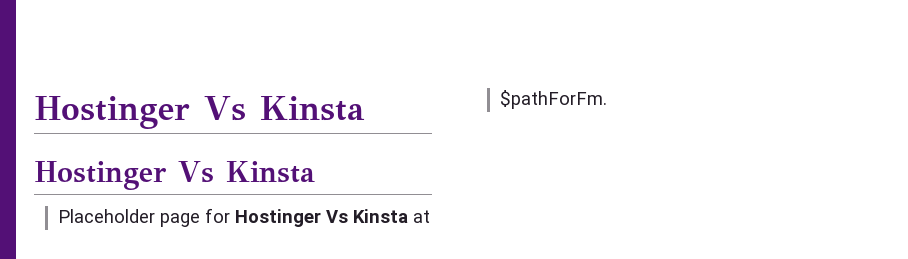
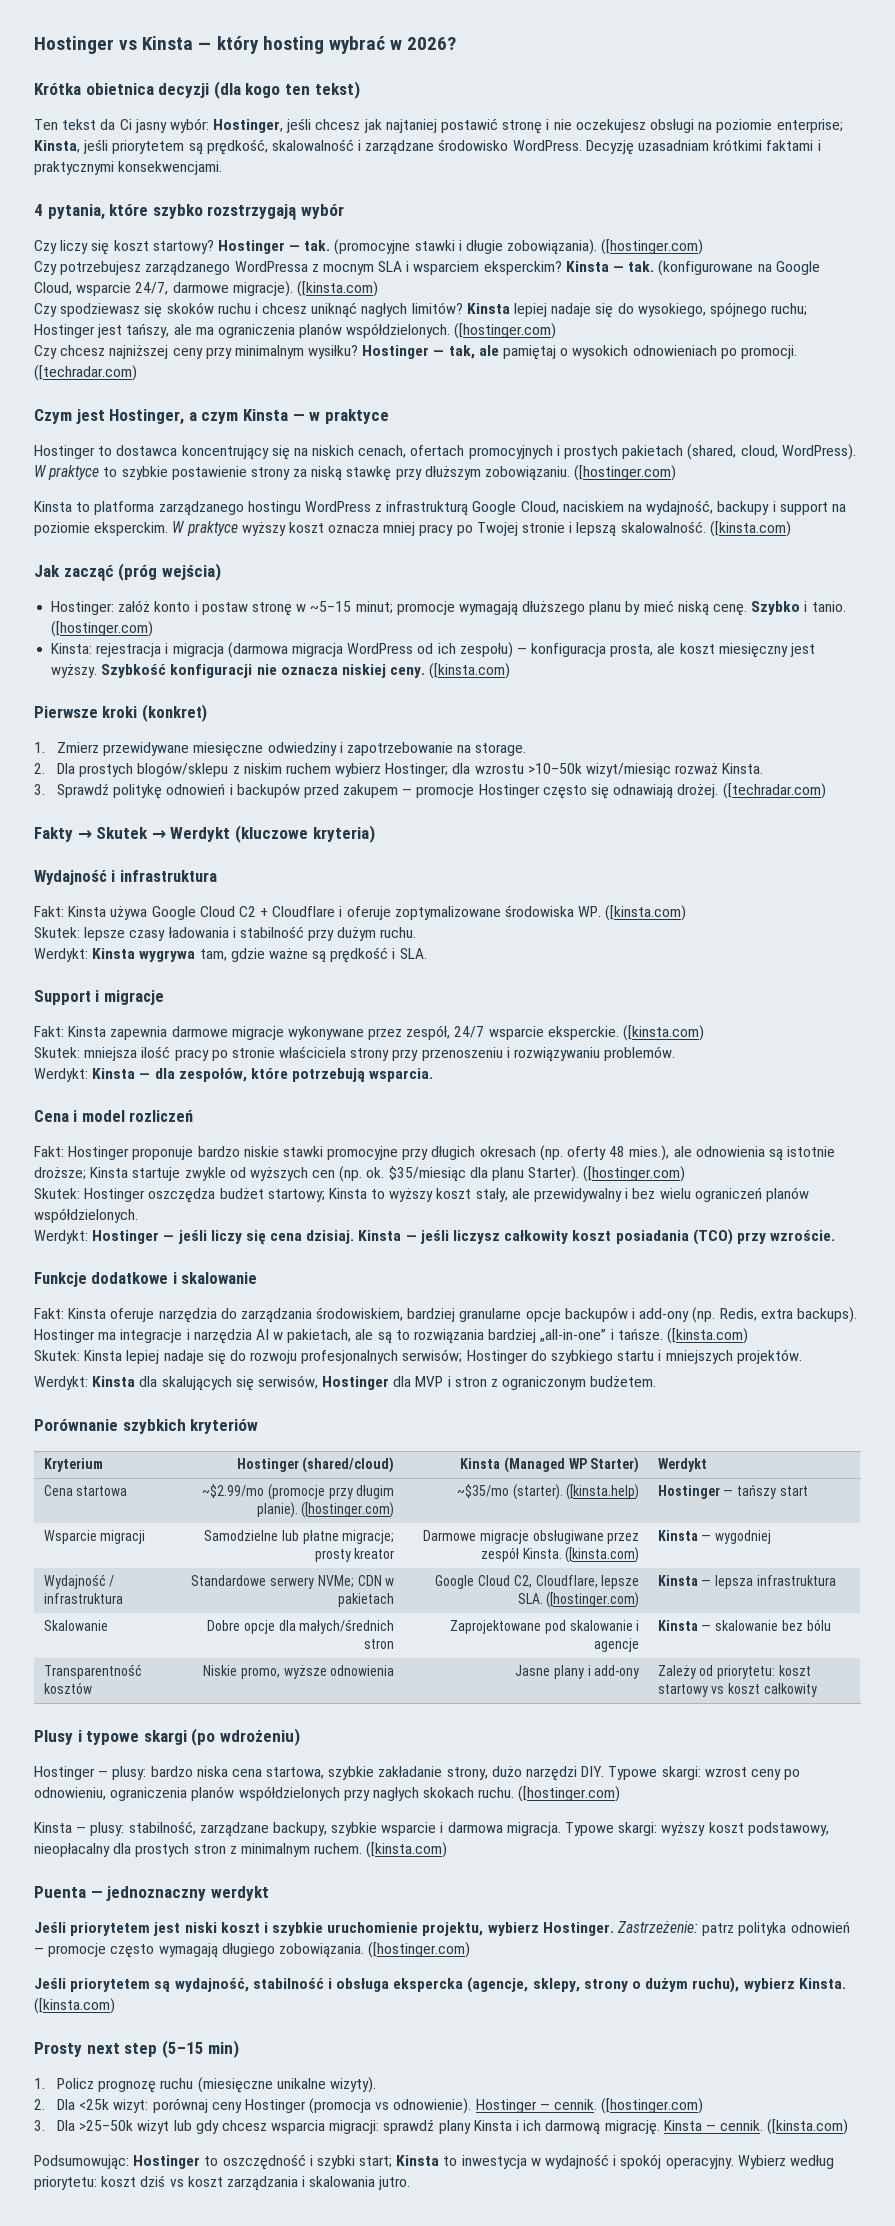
[34,96,365,129] [34,161,315,190] [58,208,431,227] [500,90,608,109] Hostinger Vs Kinsta // Hostinger Vs Kinsta // Placeholder page for Hostinger Vs Kinsta at $pathForFm. -> [34,36,457,54] [34,81,360,99] [34,118,843,134] [34,139,821,155] [34,161,223,175] [34,204,344,220] [34,239,704,255] [34,260,820,276] [34,281,378,297] [34,302,808,318] [34,323,557,339] [34,345,797,360] [34,365,137,381] [34,409,389,425] [34,444,856,460] [34,465,677,481] [34,500,846,516] [34,521,791,537] [34,563,221,581] [51,600,846,616] [51,621,154,637] [51,642,816,658] [51,663,511,679] [34,704,207,722] [34,742,527,757] [34,762,764,778] [34,783,826,799] [34,825,375,843] [34,870,217,885] [34,905,687,921] [34,926,417,941] [34,947,427,963] [34,990,164,1005] [34,1025,705,1041] [34,1046,676,1062] [34,1068,434,1082] [34,1110,194,1122] [34,1145,836,1161] [34,1166,686,1182] [34,1187,809,1203] [34,1208,138,1223] [34,1229,836,1245] [34,1272,258,1287] [34,1307,857,1323] [34,1328,748,1344] [34,1349,802,1365] [34,1375,657,1391] [34,1419,259,1434] [43,1458,103,1472] [236,1457,395,1473] [459,1457,640,1473] [657,1458,707,1472] [43,1485,128,1496] [201,1484,395,1500] [256,1502,395,1518] [456,1484,640,1500] [657,1485,809,1499] [43,1530,146,1544] [203,1530,395,1544] [314,1548,395,1562] [422,1530,640,1544] [480,1547,640,1563] [657,1530,772,1544] [43,1574,115,1589] [43,1593,123,1604] [191,1575,395,1589] [338,1593,395,1607] [435,1575,640,1589] [517,1592,640,1608] [657,1575,837,1589] [43,1620,108,1631] [206,1619,395,1634] [364,1639,395,1649] [449,1620,640,1634] [594,1638,640,1652] [657,1619,831,1631] [43,1664,142,1679] [43,1682,92,1694] [202,1665,395,1679] [514,1665,640,1679] [657,1665,812,1679] [657,1683,818,1697] [34,1728,300,1746] [34,1766,801,1781] [34,1786,621,1802] [34,1821,829,1837] [34,1842,448,1858] [34,1886,269,1901] [34,1921,850,1936] [34,1942,471,1958] [34,1977,846,1993] [34,1998,115,2014] [34,2040,240,2058] [34,2077,376,2093] [34,2098,704,2114] [34,2119,849,2135] [34,2154,834,2170] [34,2175,411,2191] Hostinger vs Kinsta — który hosting wybrać w 2026? // Krótka obietnica decyzji (dla kogo ten tekst) // Ten tekst da Ci jasny wybór: Hostinger, jeśli chcesz jak najtaniej postawić stronę i nie oczekujesz obsługi na poziomie enterprise; Kinsta, jeśli priorytetem są prędkość, skalowalność i zarządzane środowisko WordPress. Decyzję uzasadniam krótkimi faktami i praktycznymi konsekwencjami. // 4 pytania, które szybko rozstrzygają wybór // Czy liczy się koszt startowy? Hostinger — tak. (promocyjne stawki i długie zobowiązania). ([hostinger.com) // Czy potrzebujesz zarządzanego WordPressa z mocnym SLA i wsparciem eksperckim? Kinsta — tak. (konfigurowane na Google Cloud, wsparcie 24/7, darmowe migracje). ([kinsta.com) // Czy spodziewasz się skoków ruchu i chcesz uniknąć nagłych limitów? Kinsta lepiej nadaje się do wysokiego, spójnego ruchu; Hostinger jest tańszy, ale ma ograniczenia planów współdzielonych. ([hostinger.com) // Czy chcesz najniższej ceny przy minimalnym wysiłku? Hostinger — tak, ale pamiętaj o wysokich odnowieniach po promocji. ([techradar.com) // Czym jest Hostinger, a czym Kinsta — w praktyce // Hostinger to dostawca koncentrujący się na niskich cenach, ofertach promocyjnych i prostych pakietach (shared, cloud, WordPress). W praktyce to szybkie postawienie strony za niską stawkę przy dłuższym zobowiązaniu. ([hostinger.com) // Kinsta to platforma zarządzanego hostingu WordPress z infrastrukturą Google Cloud, naciskiem na wydajność, backupy i support na poziomie eksperckim. W praktyce wyższy koszt oznacza mniej pracy po Twojej stronie i lepszą skalowalność. ([kinsta.com) // Jak zacząć (próg wejścia) // Hostinger: załóż konto i postaw stronę w ~5–15 minut; promocje wymagają dłuższego planu by mieć niską cenę. Szybko i tanio. ([hostinger.com) // Kinsta: rejestracja i migracja (darmowa migracja WordPress od ich zespołu) — konfiguracja prosta, ale koszt miesięczny jest wyższy. Szybkość konfiguracji nie oznacza niskiej ceny. ([kinsta.com) // Pierwsze kroki (konkret) // 1. Zmierz przewidywane miesięczne odwiedziny i zapotrzebowanie na storage. // 2. Dla prostych blogów/sklepu z niskim ruchem wybierz Hostinger; dla wzrostu >10–50k wizyt/miesiąc rozważ Kinsta. // 3. Sprawdź politykę odnowień i backupów przed zakupem — promocje Hostinger często się odnawiają drożej. ([techradar.com) // Fakty → Skutek → Werdykt (kluczowe kryteria) // Wydajność i infrastruktura // Fakt: Kinsta używa Google Cloud C2 + Cloudflare i oferuje zoptymalizowane środowiska WP. ([kinsta.com) // Skutek: lepsze czasy ładowania i stabilność przy dużym ruchu. // Werdykt: Kinsta wygrywa tam, gdzie ważne są prędkość i SLA. // Support i migracje // Fakt: Kinsta zapewnia darmowe migracje wykonywane przez zespół, 24/7 wsparcie eksperckie. ([kinsta.com) // Skutek: mniejsza ilość pracy po stronie właściciela strony przy przenoszeniu i rozwiązywaniu problemów. // Werdykt: Kinsta — dla zespołów, które potrzebują wsparcia. // Cena i model rozliczeń // Fakt: Hostinger proponuje bardzo niskie stawki promocyjne przy długich okresach (np. oferty 48 mies.), ale odnowienia są istotnie droższe; Kinsta startuje zwykle od wyższych cen (np. ok. $35/miesiąc dla planu Starter). ([hostinger.com) // Skutek: Hostinger oszczędza budżet startowy; Kinsta to wyższy koszt stały, ale przewidywalny i bez wielu ograniczeń planów współdzielonych. // Werdykt: Hostinger — jeśli liczy się cena dzisiaj. Kinsta — jeśli liczysz całkowity koszt posiadania (TCO) przy wzroście. // Funkcje dodatkowe i skalowanie // Fakt: Kinsta oferuje narzędzia do zarządzania środowiskiem, bardziej granularne opcje backupów i add-ony (np. Redis, extra backups). Hostinger ma integracje i narzędzia AI w pakietach, ale są to rozwiązania bardziej „all-in-one” i tańsze. ([kinsta.com) // Skutek: Kinsta lepiej nadaje się do rozwoju profesjonalnych serwisów; Hostinger do szybkiego startu i mniejszych projektów. // Werdykt: Kinsta dla skalujących się serwisów, Hostinger dla MVP i stron z ograniczonym budżetem. // Porównanie szybkich kryteriów // Kryterium | Hostinger (shared/cloud) | Kinsta (Managed WP Starter) | Werdykt // Cena startowa | ~$2.99/mo (promocje przy długim planie). ([hostinger.com) | ~$35/mo (starter). ([kinsta.help) | Hostinger — tańszy start // Wsparcie migracji | Samodzielne lub płatne migracje; prosty kreator | Darmowe migracje obsługiwane przez zespół Kinsta. ([kinsta.com) | Kinsta — wygodniej // Wydajność / infrastruktura | Standardowe serwery NVMe; CDN w pakietach | Google Cloud C2, Cloudflare, lepsze SLA. ([hostinger.com) | Kinsta — lepsza infrastruktura // Skalowanie | Dobre opcje dla małych/średnich stron | Zaprojektowane pod skalowanie i agencje | Kinsta — skalowanie bez bólu // Transparentność kosztów | Niskie promo, wyższe odnowienia | Jasne plany i add-ony | Zależy od priorytetu: koszt startowy vs koszt całkowity // Plusy i typowe skargi (po wdrożeniu) // Hostinger — plusy: bardzo niska cena startowa, szybkie zakładanie strony, dużo narzędzi DIY. Typowe skargi: wzrost ceny po odnowieniu, ograniczenia planów współdzielonych przy nagłych skokach ruchu. ([hostinger.com) // Kinsta — plusy: stabilność, zarządzane backupy, szybkie wsparcie i darmowa migracja. Typowe skargi: wyższy koszt podstawowy, nieopłacalny dla prostych stron z minimalnym ruchem. ([kinsta.com) // Puenta — jednoznaczny werdykt // Jeśli priorytetem jest niski koszt i szybkie uruchomienie projektu, wybierz Hostinger. Zastrzeżenie: patrz polityka odnowień — promocje często wymagają długiego zobowiązania. ([hostinger.com) // Jeśli priorytetem są wydajność, stabilność i obsługa ekspercka (agencje, sklepy, strony o dużym ruchu), wybierz Kinsta. ([kinsta.com) // Prosty next step (5–15 min) // 1. Policz prognozę ruchu (miesięczne unikalne wizyty). // 2. Dla <25k wizyt: porównaj ceny Hostinger (promocja vs odnowienie). Hostinger — cennik. ([hostinger.com) // 3. Dla >25–50k wizyt lub gdy chcesz wsparcia migracji: sprawdź plany Kinsta i ich darmową migrację. Kinsta — cennik. ([kinsta.com) // Podsumowując: Hostinger to oszczędność i szybki start; Kinsta to inwestycja w wydajność i spokój operacyjny. Wybierz według priorytetu: koszt dziś vs koszt zarządzania i skalowania jutro.

